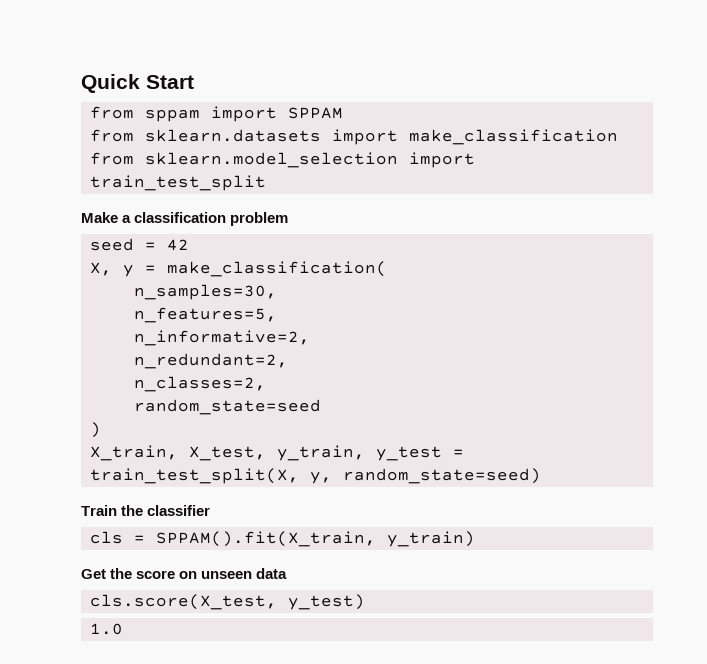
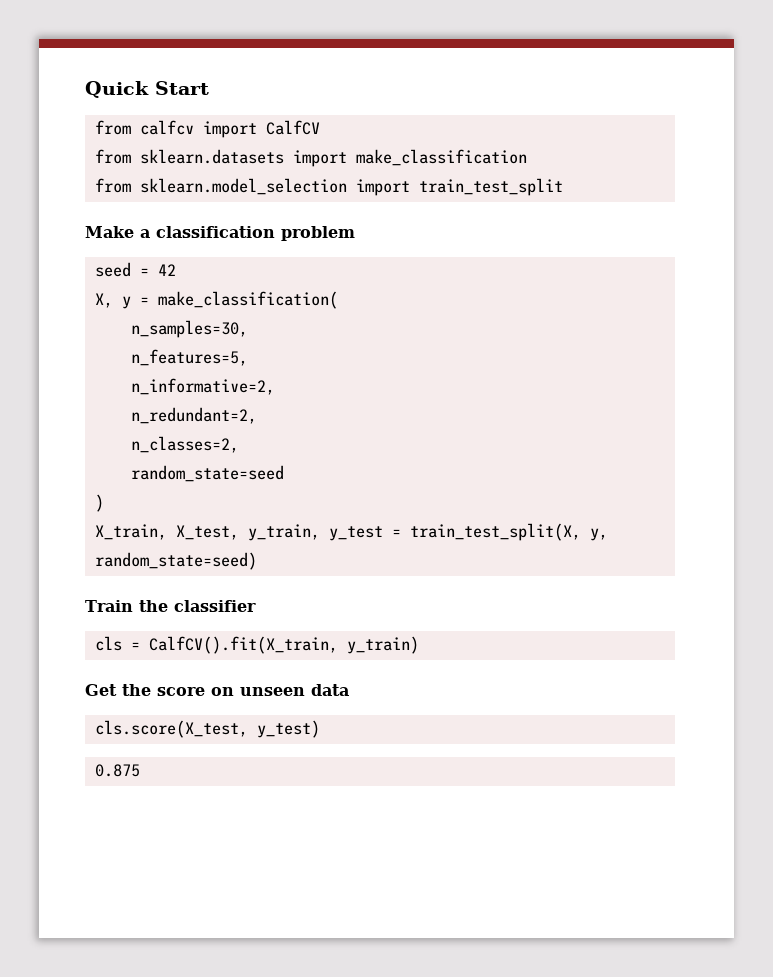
[145,106,343,122] sppam import SPPAM -> [139,120,320,138] calfcv import CalfCV
[156,531,376,547] SPPAM().fit(X_train, -> [148,636,338,654] CalfCV().fit(X_train,
[90,623,123,635] 1.0 -> [94,764,140,777] 0.875

